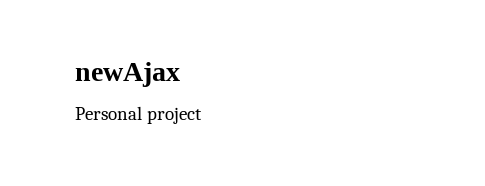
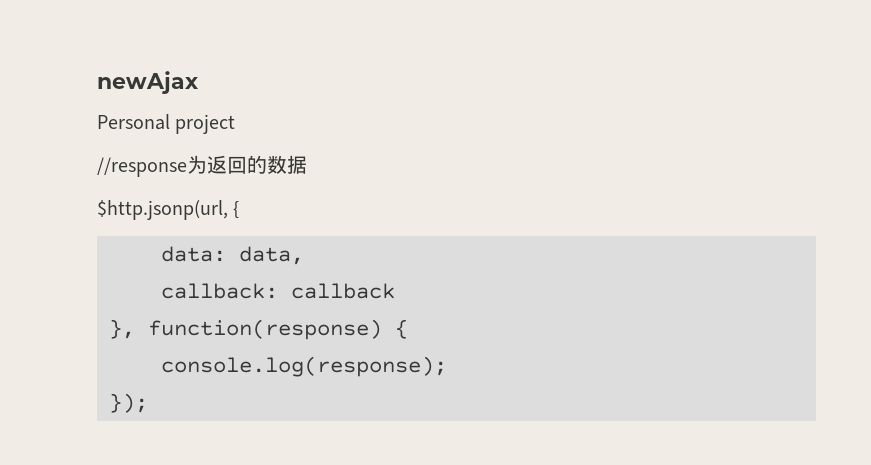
(203, 115) none -> [97,155,307,177] [97,200,240,220] [161,246,304,265] [161,283,395,299] [109,319,408,340] [161,356,447,377] [109,393,148,413] // //response为返回的数据 // $http.jsonp(url, { // data: data, // callback: callback // }, function(response) { // console.log(response); // });

